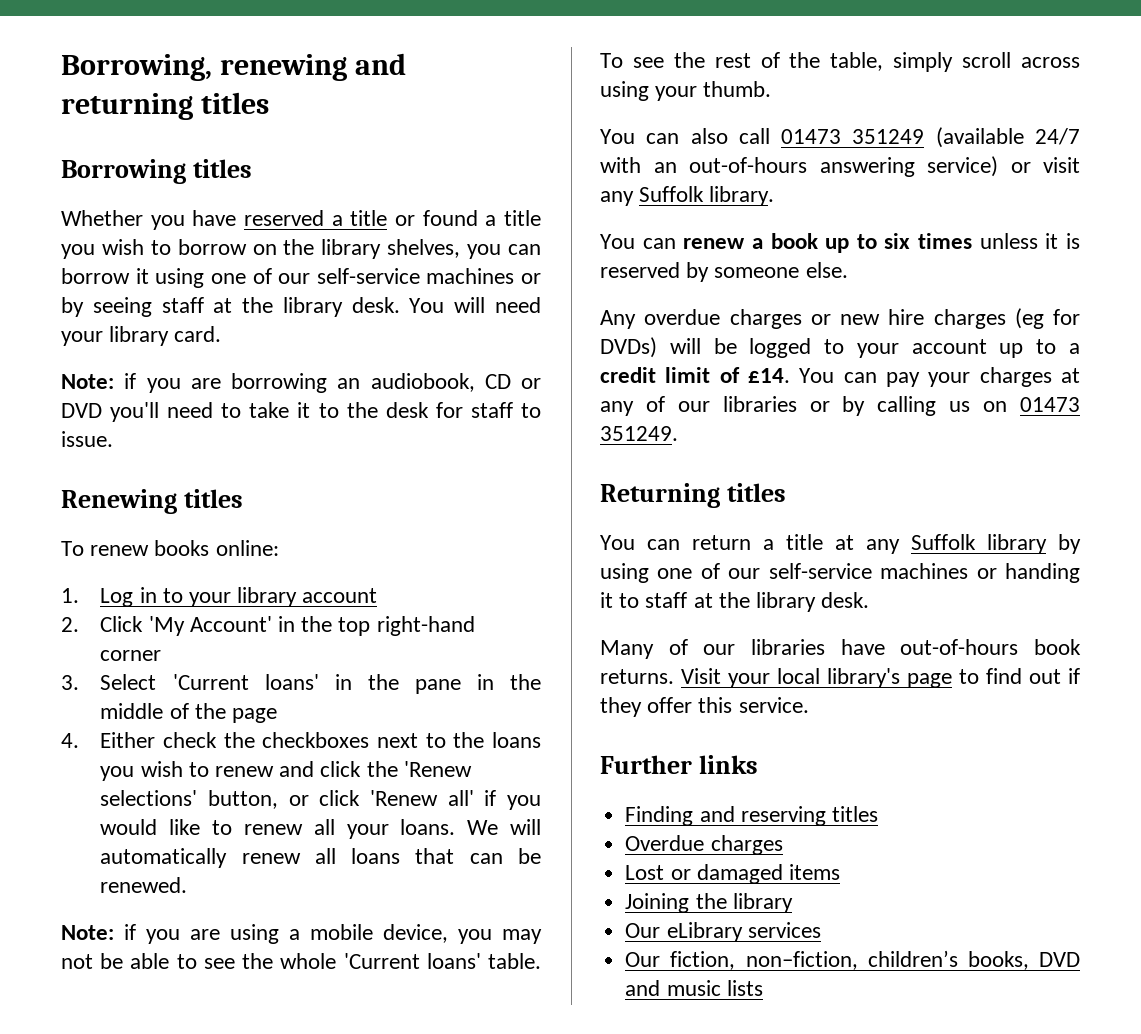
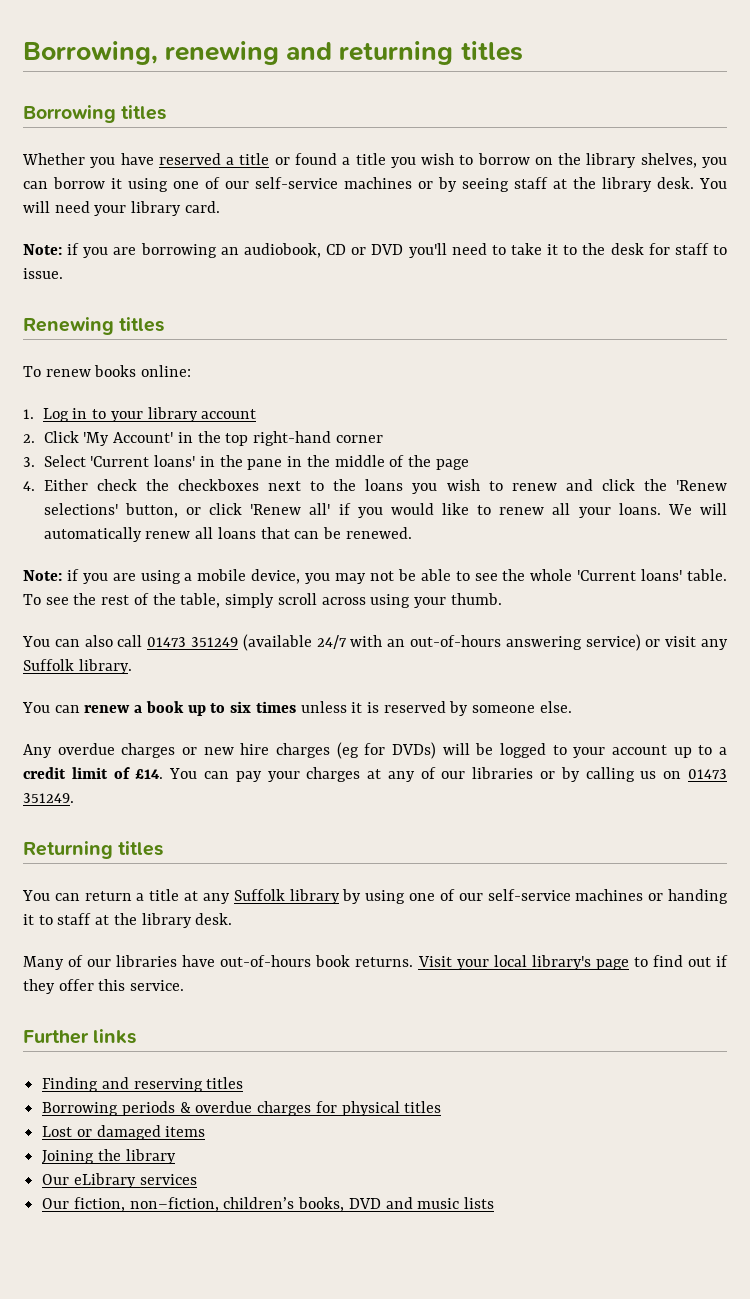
[625,835,783,855] Overdue charges -> [42,1101,442,1116] Borrowing periods & overdue charges for physical titles

